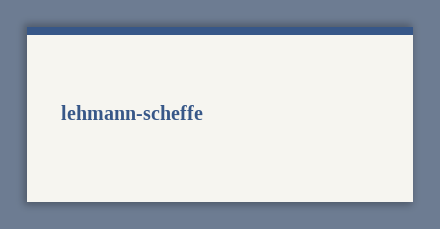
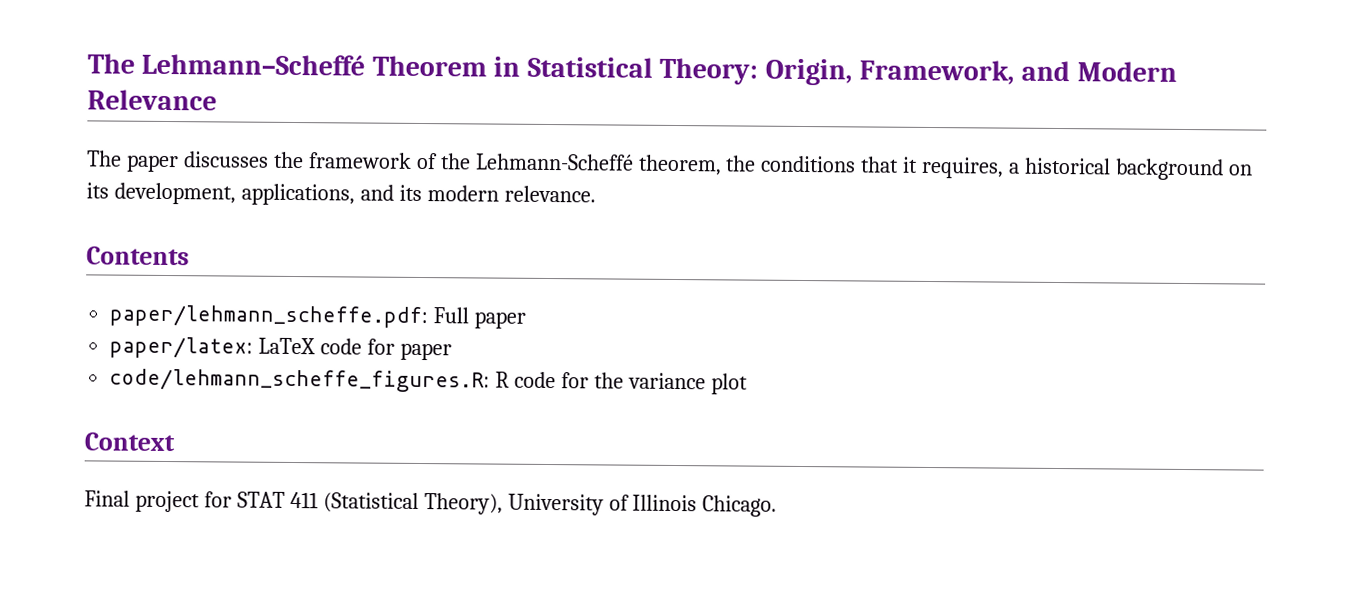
[61,105,203,120] lehmann-scheffe -> [87,53,1177,86] [87,89,217,111] [86,150,1253,181] [86,182,596,206] [86,246,190,266] [109,304,527,329] [109,336,452,361] [109,368,748,395] [84,432,175,452] [84,490,778,517] The Lehmann–Scheffé Theorem in Statistical Theory: Origin, Framework, and Modern Relevance // The paper discusses the framework of the Lehmann-Scheffé theorem, the conditions that it requires, a historical background on its development, applications, and its modern relevance. // Contents // paper/lehmann_scheffe.pdf: Full paper // paper/latex: LaTeX code for paper // code/lehmann_scheffe_figures.R: R code for the variance plot // Context // Final project for STAT 411 (Statistical Theory), University of Illinois Chicago.

